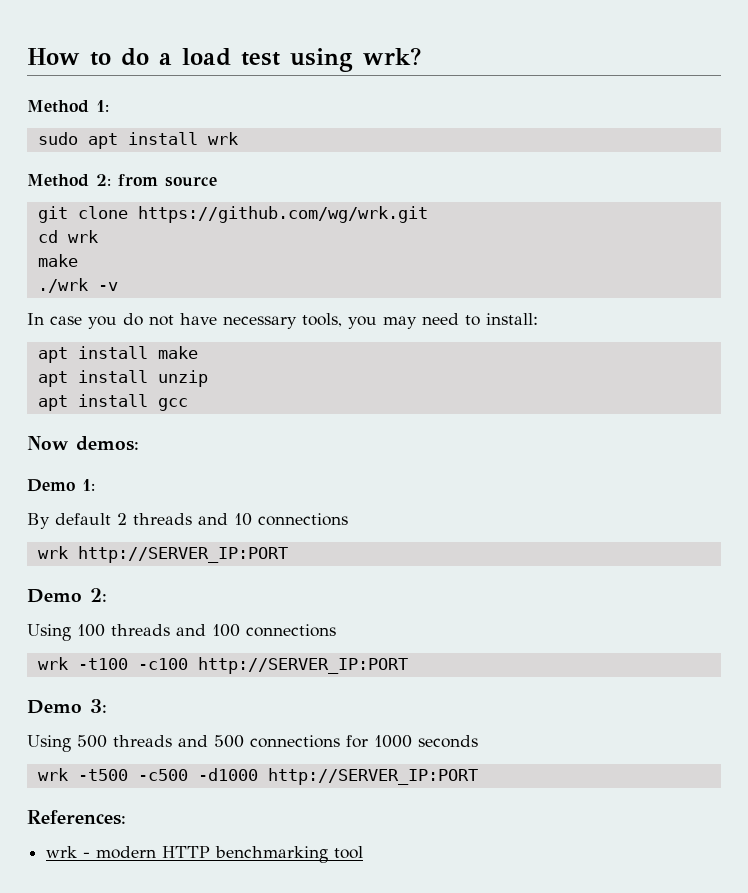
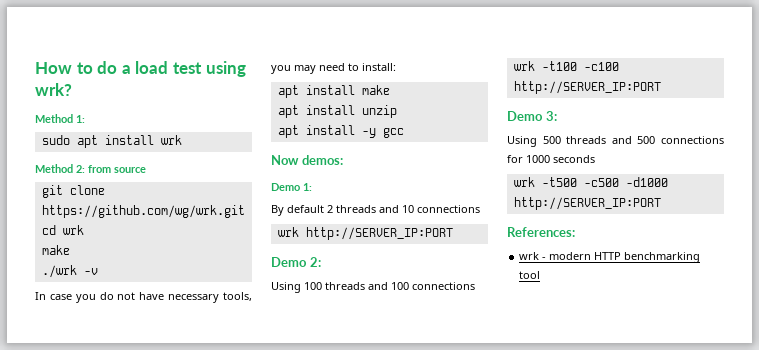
(148, 400) none -> [361,128,376,138] -y

